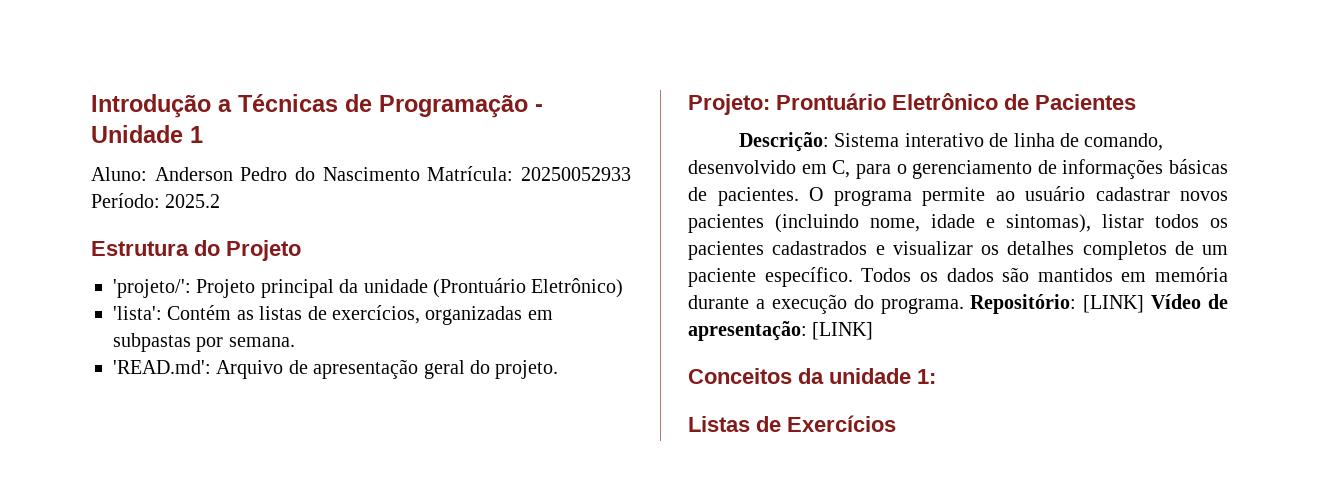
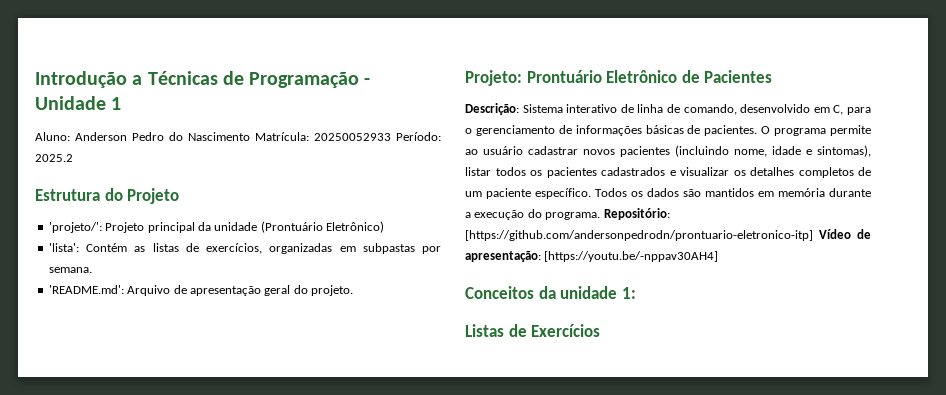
[113,360,211,374] 'READ.md': -> [48,285,124,294] 'README.md':
[1083,295,1145,313] [LINK] -> [465,230,813,241] [https://github.com/andersonpedrodn/prontuario-eletronico-itp]
[812,322,874,340] [LINK] -> [544,251,719,262] [https://youtu.be/-nppav30AH4]

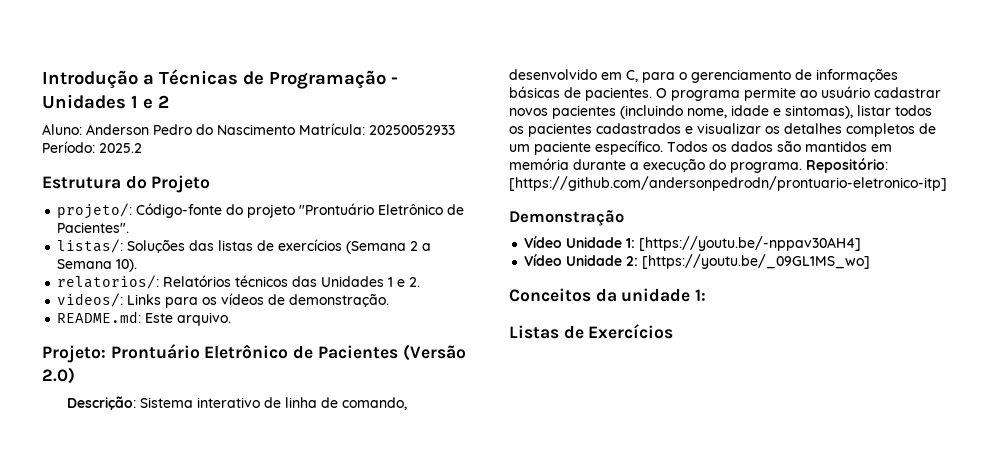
[35,96,122,110] Unidade 1 -> [42,94,169,109] Unidades 1 e 2
[48,221,384,233] [48,243,441,254] [48,267,92,273] [48,285,353,296] 'projeto/': Projeto principal da unidade (Prontuário Eletrônico) // 'lista': Contém as listas de exercícios, organizadas em subpastas por semana. // 'README.md': Arquivo de apresentação geral do projeto. -> [57,203,465,219] [57,222,130,233] [57,239,432,254] [57,259,138,272] [57,275,421,289] [57,293,390,308] [57,311,232,326] projeto/: Código-fonte do projeto "Prontuário Eletrônico de Pacientes". // listas/: Soluções das listas de exercícios (Semana 2 a Semana 10). // relatorios/: Relatórios técnicos das Unidades 1 e 2. // videos/: Links para os vídeos de demonstração. // README.md: Este arquivo.
(773, 76) none -> [402,344,466,361] [42,367,75,384] (Versão 2.0)
[819,229,871,239] [465,251,719,262] Vídeo de apresentação: [https://youtu.be/-nppav30AH4] -> [509,210,624,226] [524,236,862,251] [524,254,871,269] // Demonstração // Vídeo Unidade 1: [https://youtu.be/-nppav30AH4] // Vídeo Unidade 2: [https://youtu.be/_09GL1MS_wo]

